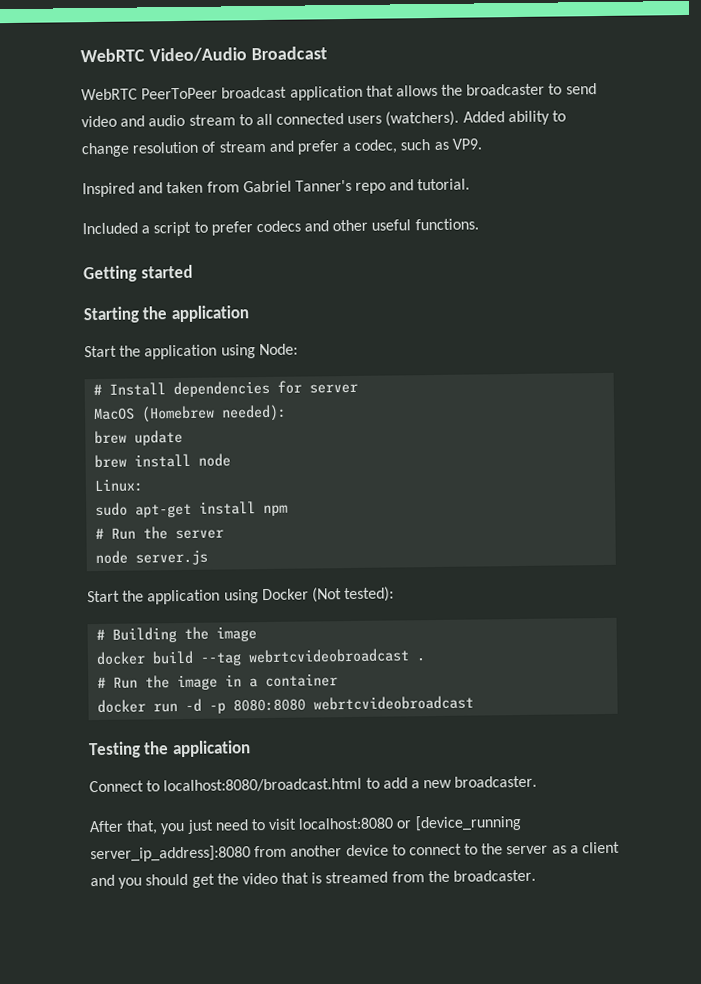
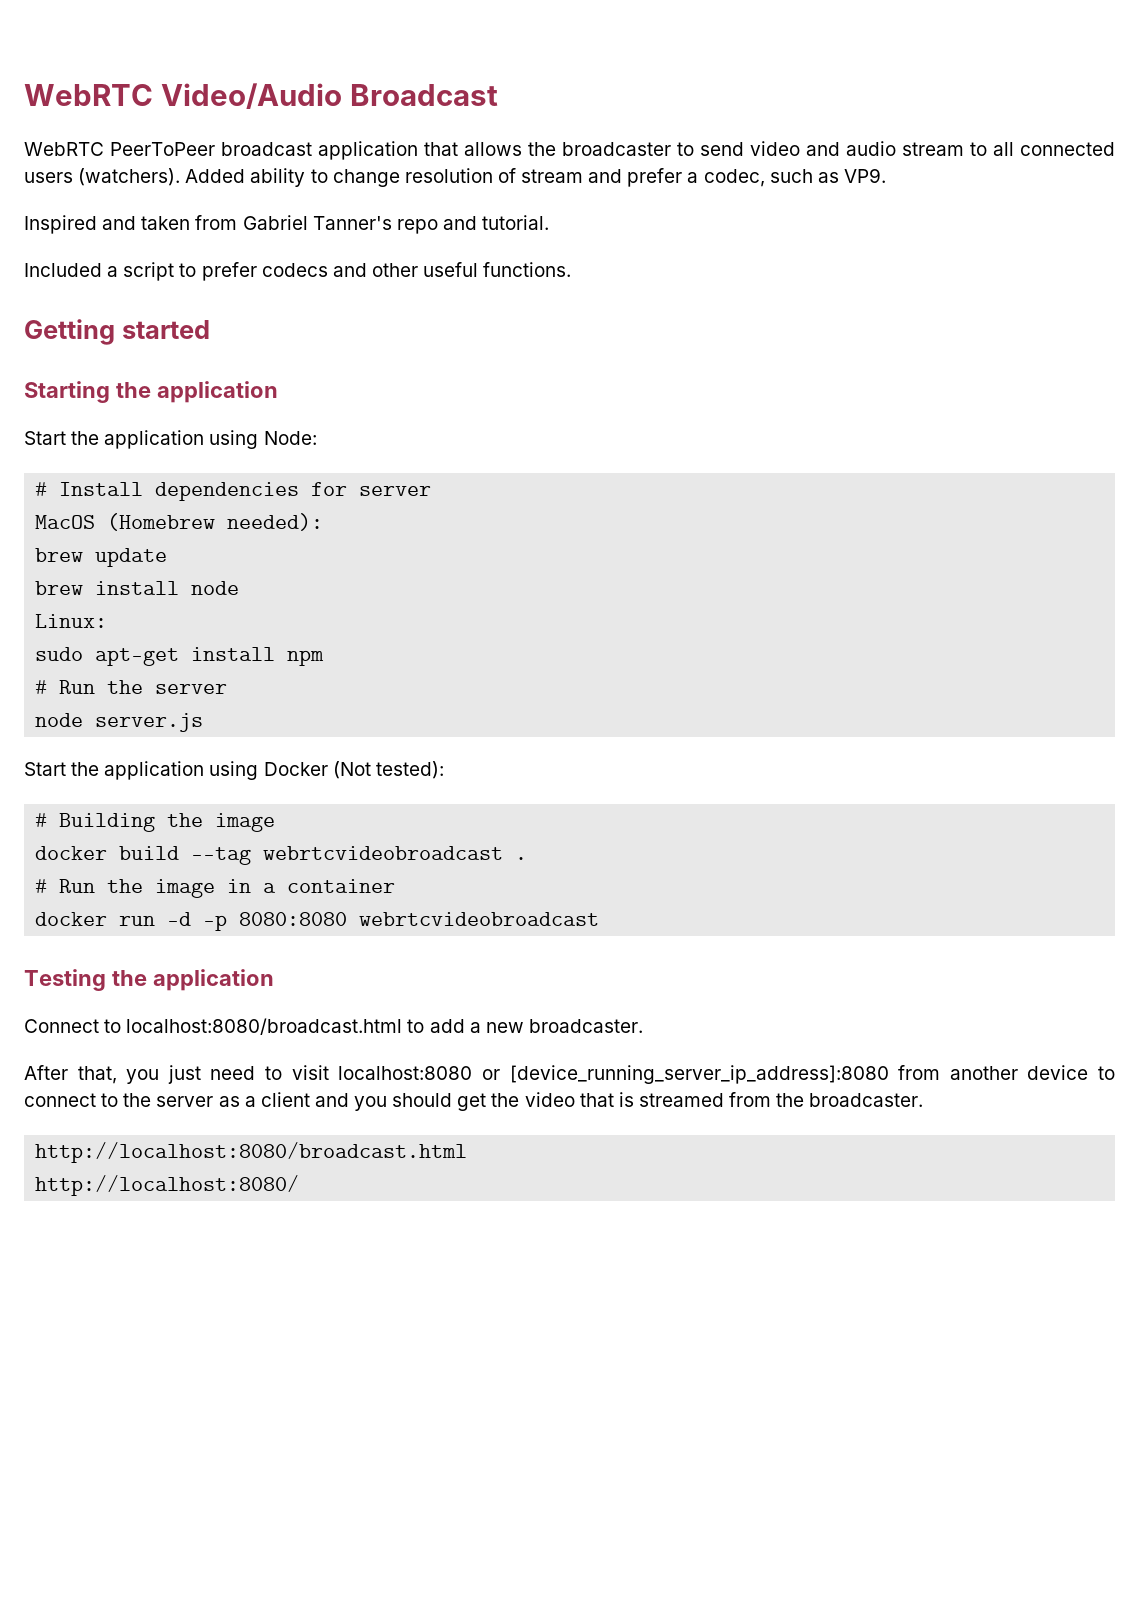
[414,815,522,832] [90,845,251,863] [device_running server_ip_address]:8080 -> [509,1065,889,1084] [device_running_server_ip_address]:8080
(537, 875) none -> [35,1142,468,1163] [35,1175,300,1196] // http://localhost:8080/broadcast.html // http://localhost:8080/

